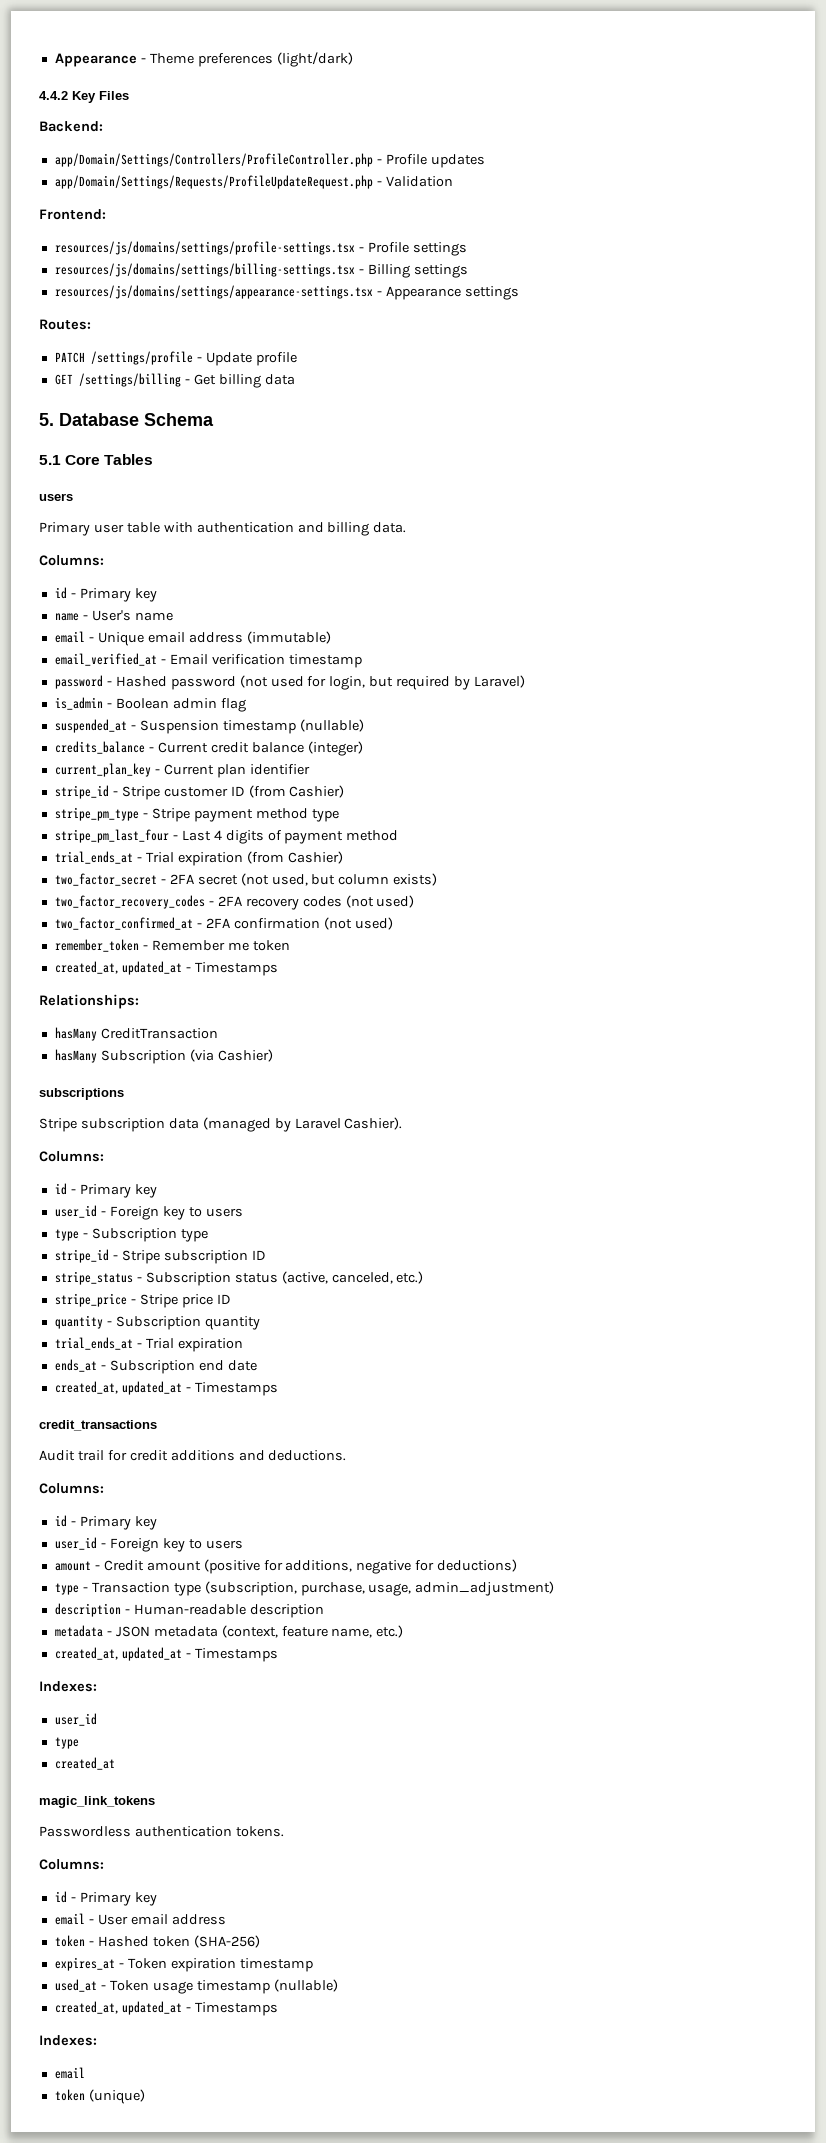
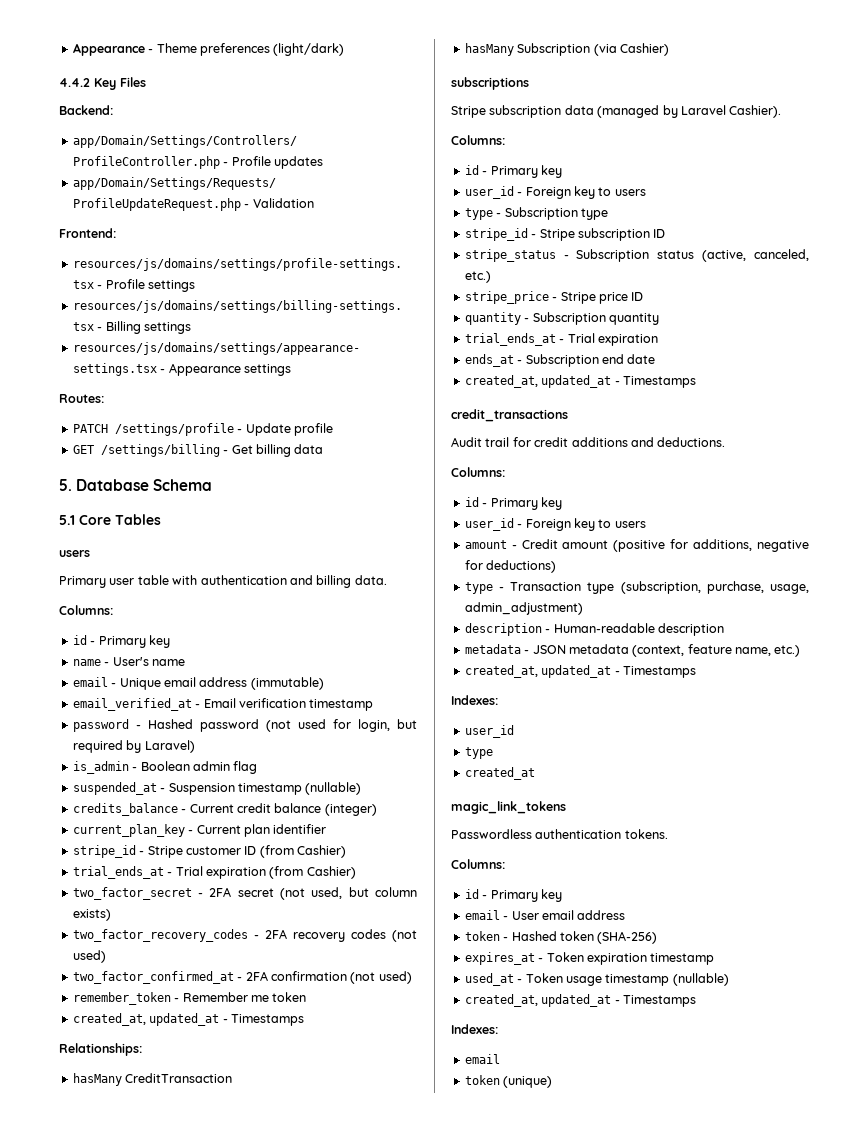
[54,807,339,822] [54,829,399,844] // stripe_pm_type - Stripe payment method type // stripe_pm_last_four - Last 4 digits of payment method -> (346, 851) none

